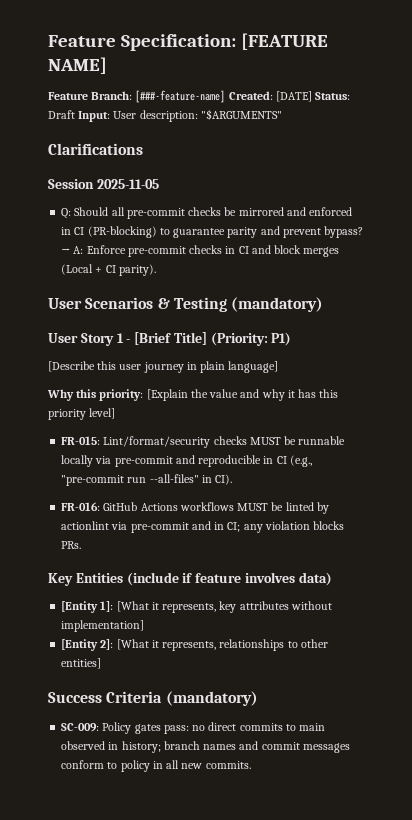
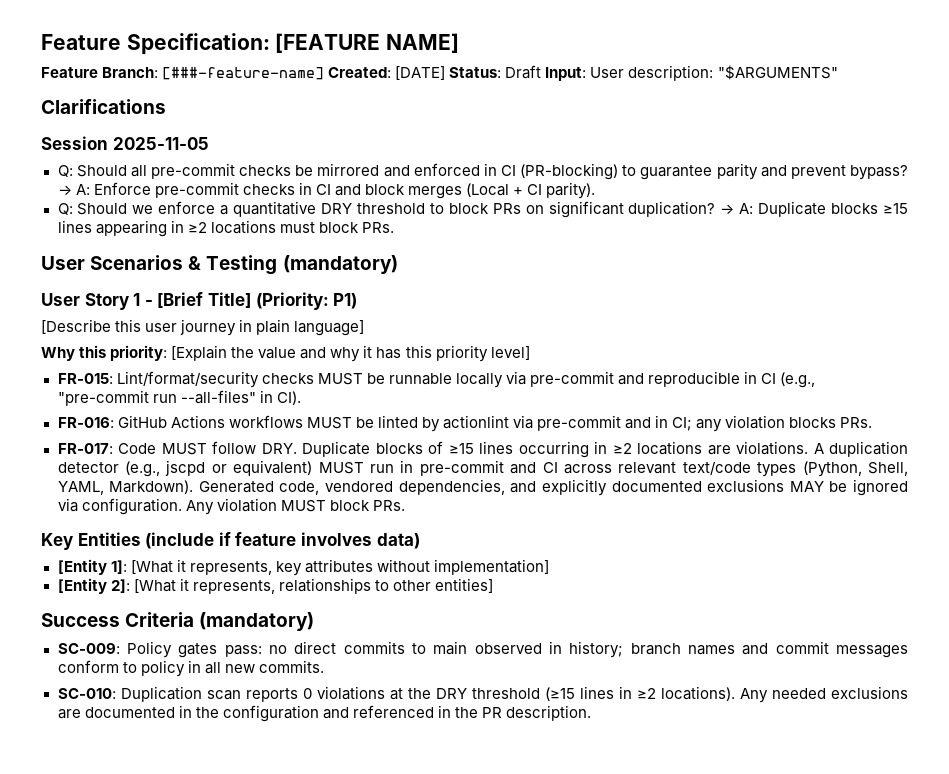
(156, 270) none -> [57,201,908,218] [57,220,394,237] // Q: Should we enforce a quantitative DRY threshold to block PRs on significant duplication? → A: Duplicate blocks ≥15 lines appearing in ≥2 locations must block PRs.
(82, 545) none -> [57,441,908,458] [57,460,908,477] [57,479,908,496] [57,498,405,515] // FR-017: Code MUST follow DRY. Duplicate blocks of ≥15 lines occurring in ≥2 locations are violations. A duplication detector (e.g., jscpd or equivalent) MUST run in pre-commit and CI across relevant text/code types (Python, Shell, YAML, Markdown). Generated code, vendored dependencies, and explicitly documented exclusions MAY be ignored via configuration. Any violation MUST block PRs.
(251, 765) none -> [57,686,908,703] [57,705,592,722] // SC-010: Duplication scan reports 0 violations at the DRY threshold (≥15 lines in ≥2 locations). Any needed exclusions are documented in the configuration and referenced in the PR description.

